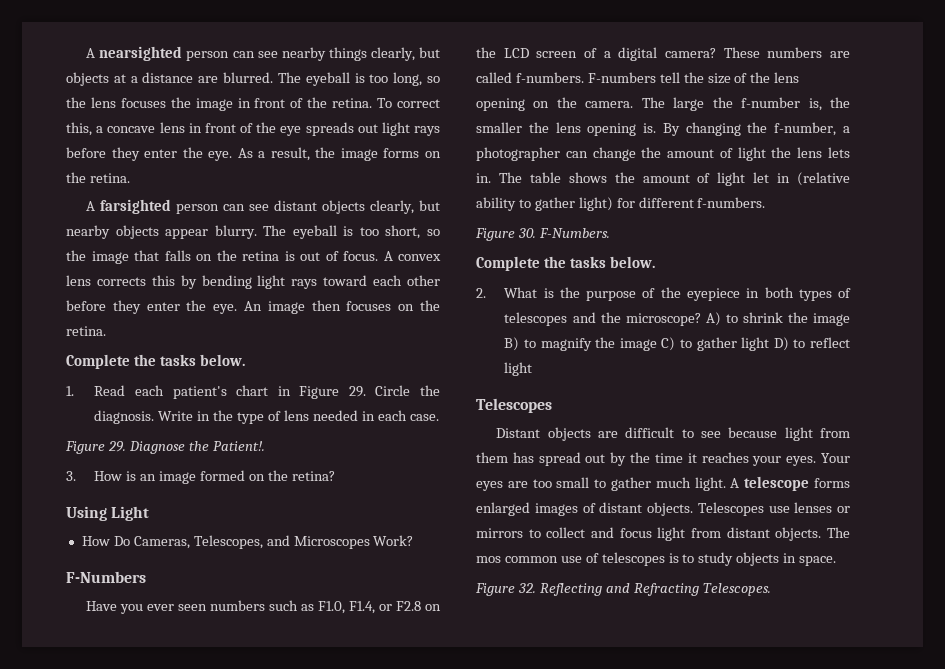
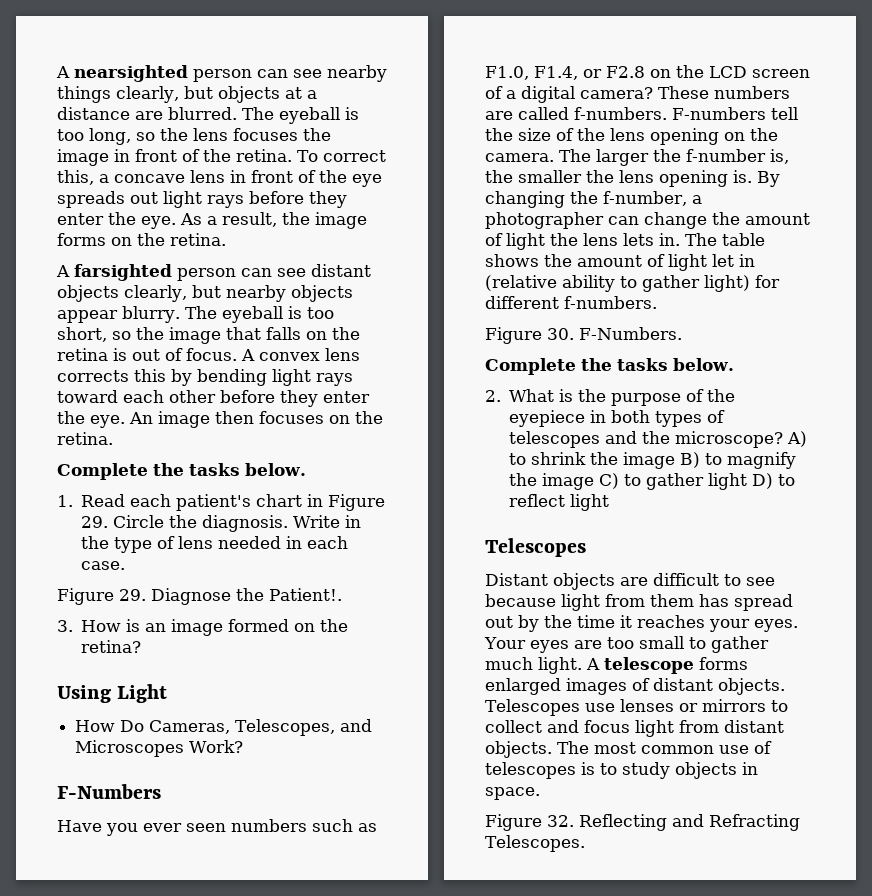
[673,97,705,111] large -> [596,149,649,166] larger
[476,556,501,563] mos -> [594,742,636,754] most

